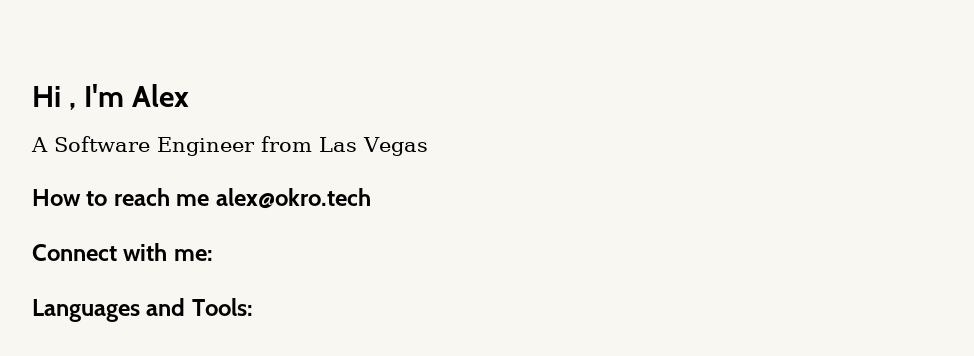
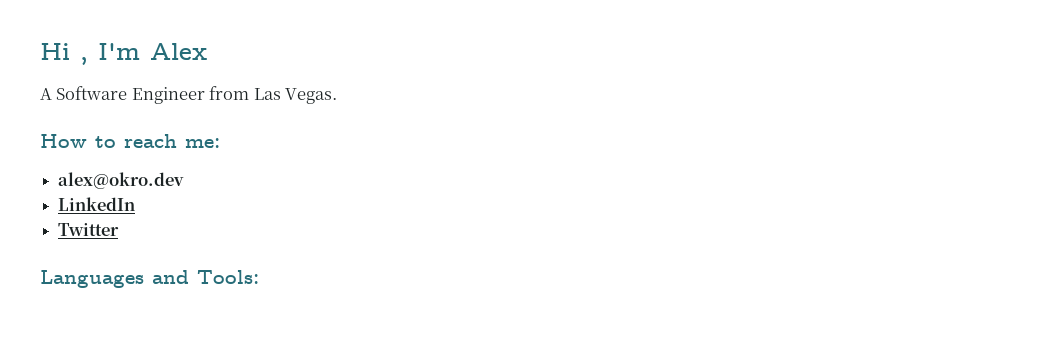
[363,137,428,156] Vegas -> [285,88,338,104] Vegas.
[176,188,371,209] [32,243,213,261] me alex@okro.tech // Connect with me: -> [185,138,220,148] [58,172,185,189] [58,197,136,211] [58,223,120,236] me: // alex@okro.dev // LinkedIn // Twitter

